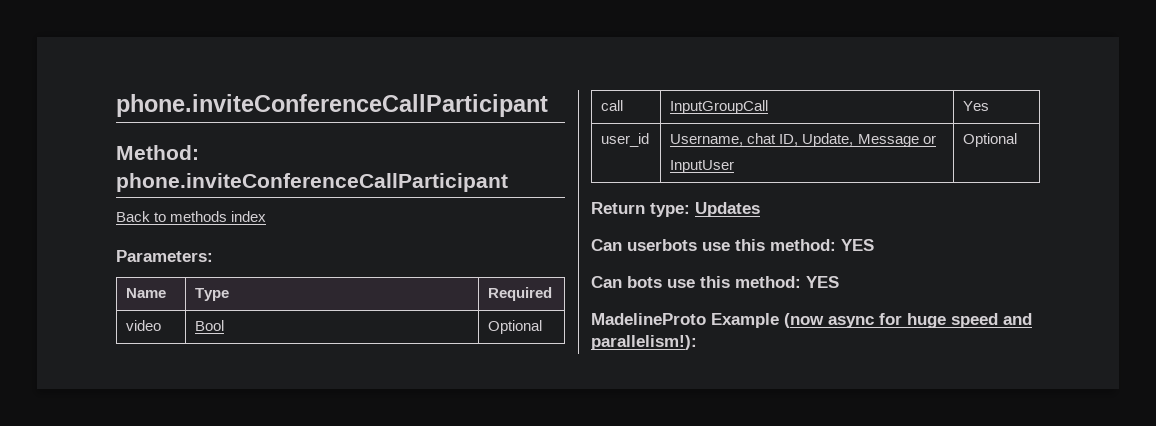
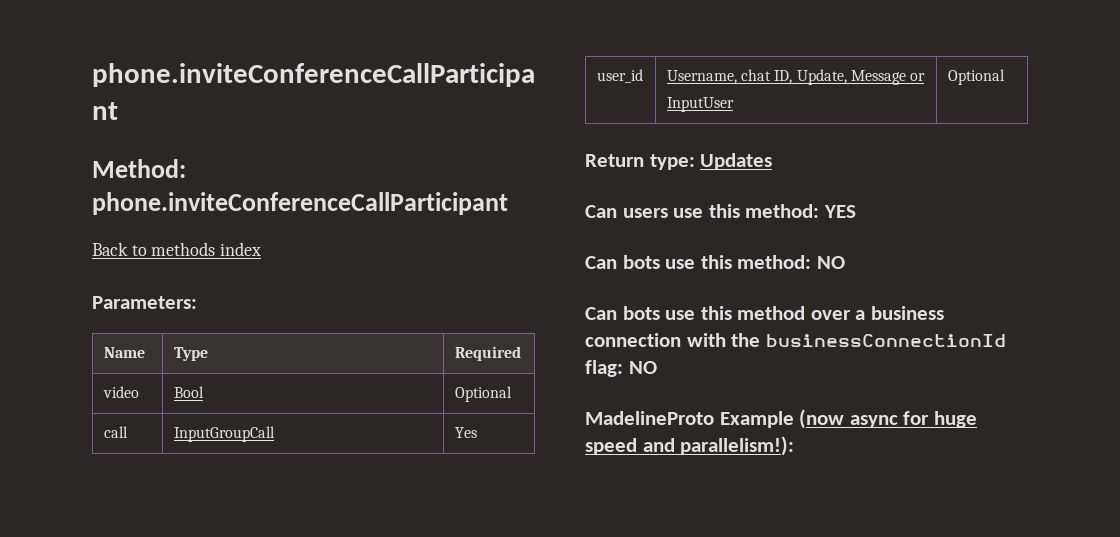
[627,239,697,251] userbots -> [622,208,668,218] users
[806,276,839,288] YES -> [816,256,845,269] [585,306,944,320] [585,333,1006,347] [585,360,657,377] NO // Can bots use this method over a business connection with the businessConnectionId flag: NO

